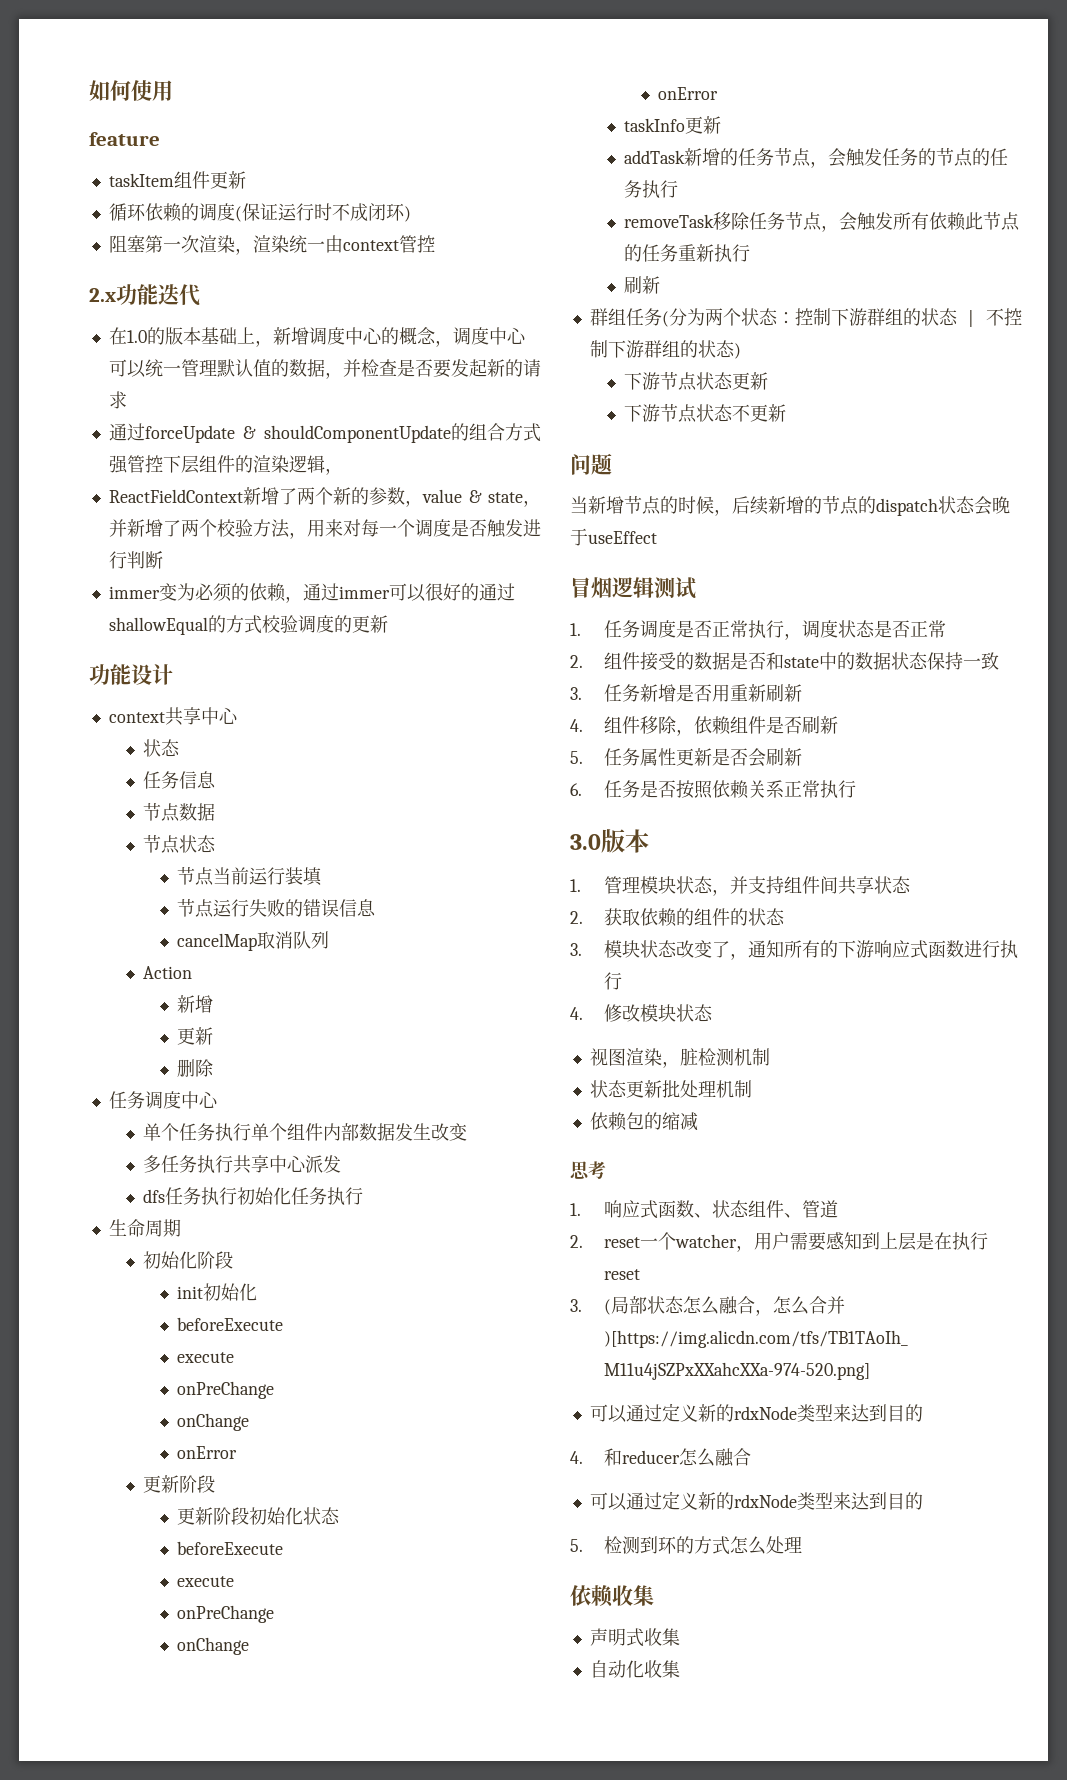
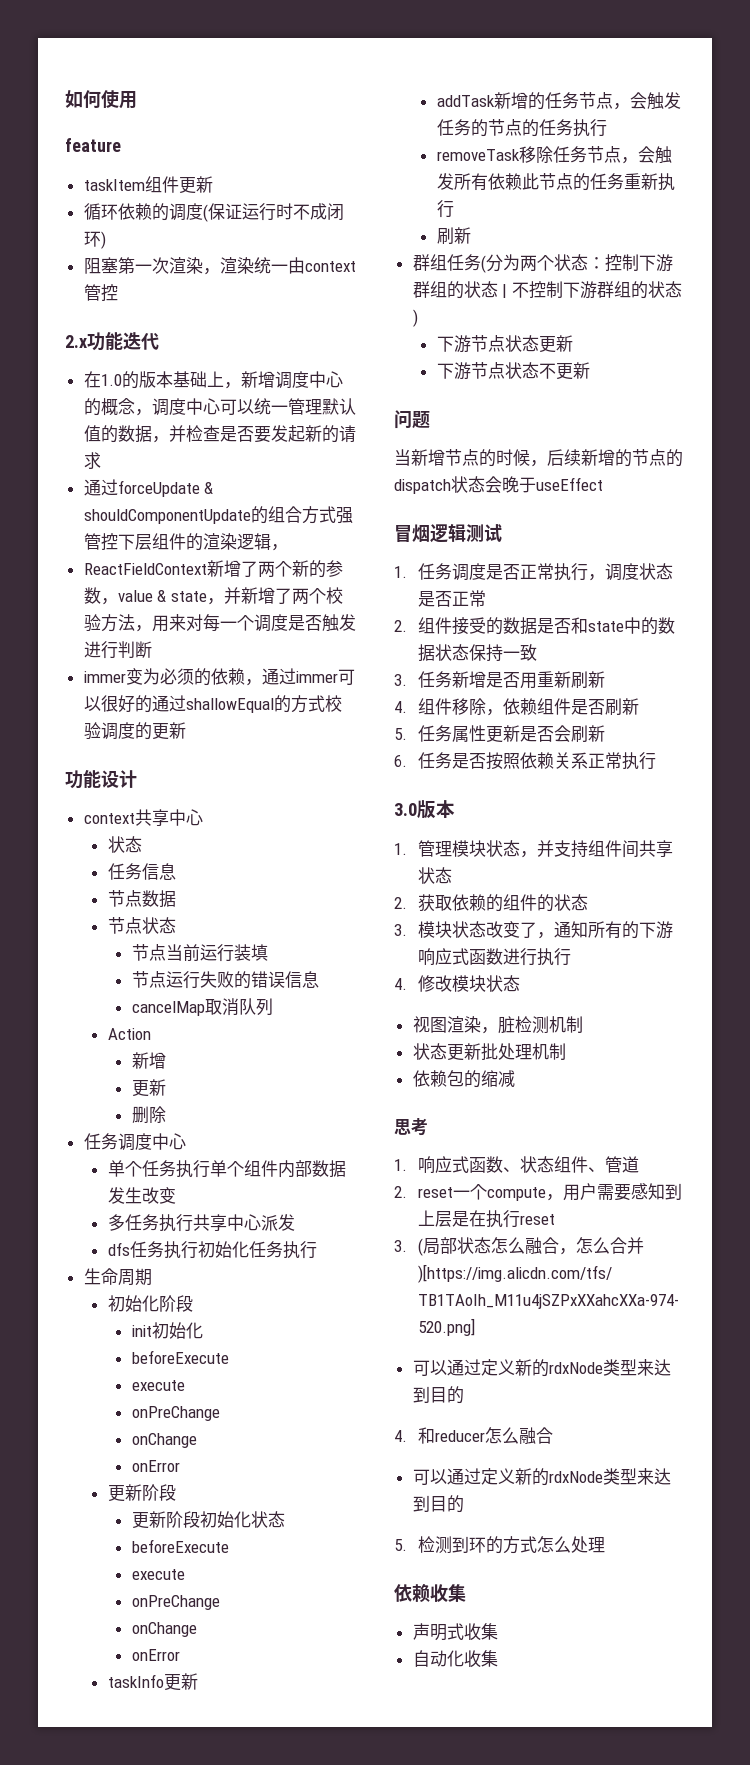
[675,1234,738,1248] watcher -> [486,1187,546,1201] compute

